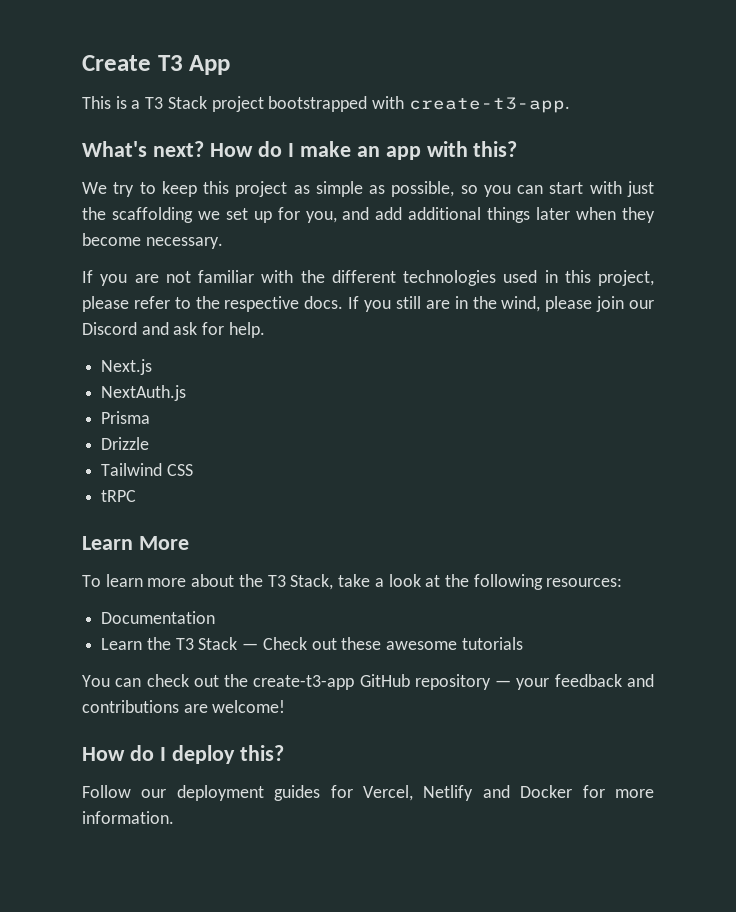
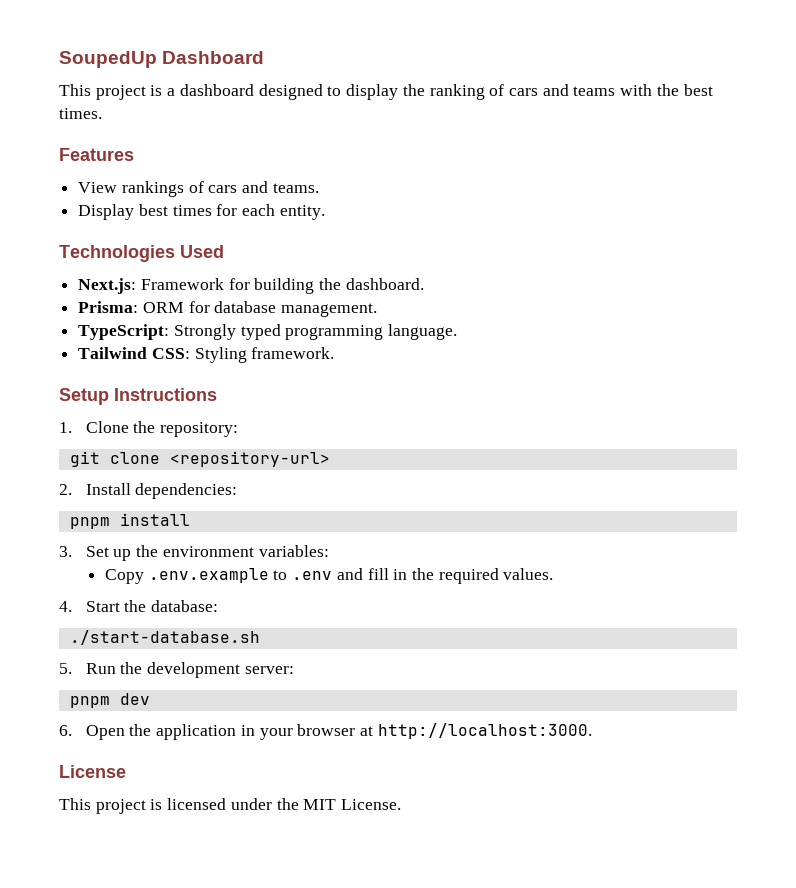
[82,55,231,75] [82,96,111,109] Create T3 App // This -> [59,51,265,68] [59,84,146,100] SoupedUp Dashboard // This project
[145,96,570,113] [82,141,518,160] [82,181,654,197] [82,207,655,223] [82,233,223,249] [82,270,654,286] [82,296,655,312] [82,322,265,338] [101,359,153,375] [101,385,187,401] [101,411,151,424] [101,437,150,450] [101,463,193,476] [101,490,137,502] [82,536,189,550] [82,574,623,590] [101,611,216,624] [101,637,523,650] [82,674,654,690] [82,700,286,713] [82,745,284,764] [82,785,654,801] [82,811,174,824] T3 Stack project bootstrapped with create-t3-app. // What's next? How do I make an app with this? // We try to keep this project as simple as possible, so you can start with just the scaffolding we set up for you, and add additional things later when they become necessary. // If you are not familiar with the different technologies used in this project, please refer to the respective docs. If you still are in the wind, please join our Discord and ask for help. // Next.js // NextAuth.js // Prisma // Drizzle // Tailwind CSS // tRPC // Learn More // To learn more about the T3 Stack, take a look at the following resources: // Documentation // Learn the T3 Stack — Check out these awesome tutorials // You can check out the create-t3-app GitHub repository — your feedback and contributions are welcome! // How do I deploy this? // Follow our deployment guides for Vercel, Netlify and Docker for more information. -> [179,84,713,100] [59,108,102,119] [59,148,134,161] [78,181,319,197] [78,204,325,220] [59,245,224,262] [78,278,424,294] [78,301,378,317] [78,324,458,340] [78,347,335,363] [59,388,217,405] [59,421,239,437] [69,451,330,467] [59,483,238,499] [69,513,190,529] [59,545,329,561] [104,568,554,584] [59,600,219,612] [69,630,260,645] [59,662,294,678] [69,693,150,708] [59,723,592,740] [59,765,126,778] [59,798,402,814] dashboard designed to display the ranking of cars and teams with the best times. // Features // View rankings of cars and teams. // Display best times for each entity. // Technologies Used // Next.js: Framework for building the dashboard. // Prisma: ORM for database management. // TypeScript: Strongly typed programming language. // Tailwind CSS: Styling framework. // Setup Instructions // 1. Clone the repository: // git clone <repository-url> // 2. Install dependencies: // pnpm install // 3. Set up the environment variables: // Copy .env.example to .env and fill in the required values. // 4. Start the database: // ./start-database.sh // 5. Run the development server: // pnpm dev // 6. Open the application in your browser at http://localhost:3000. // License // This project is licensed under the MIT License.

